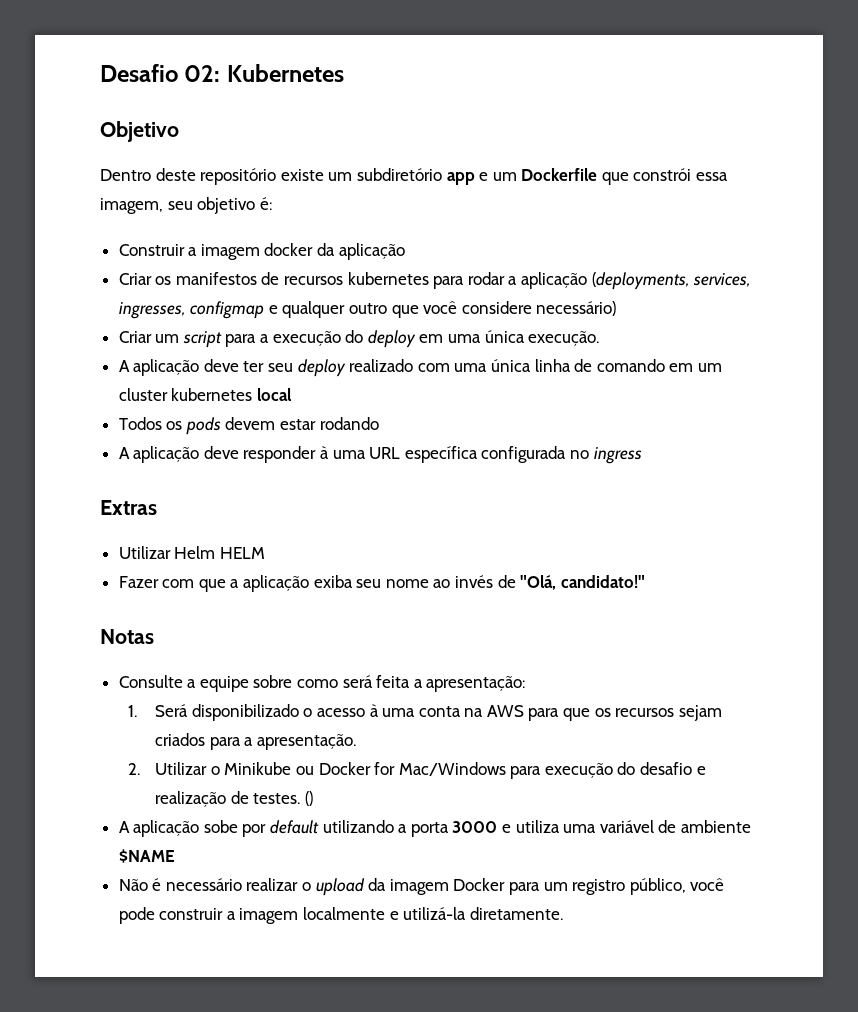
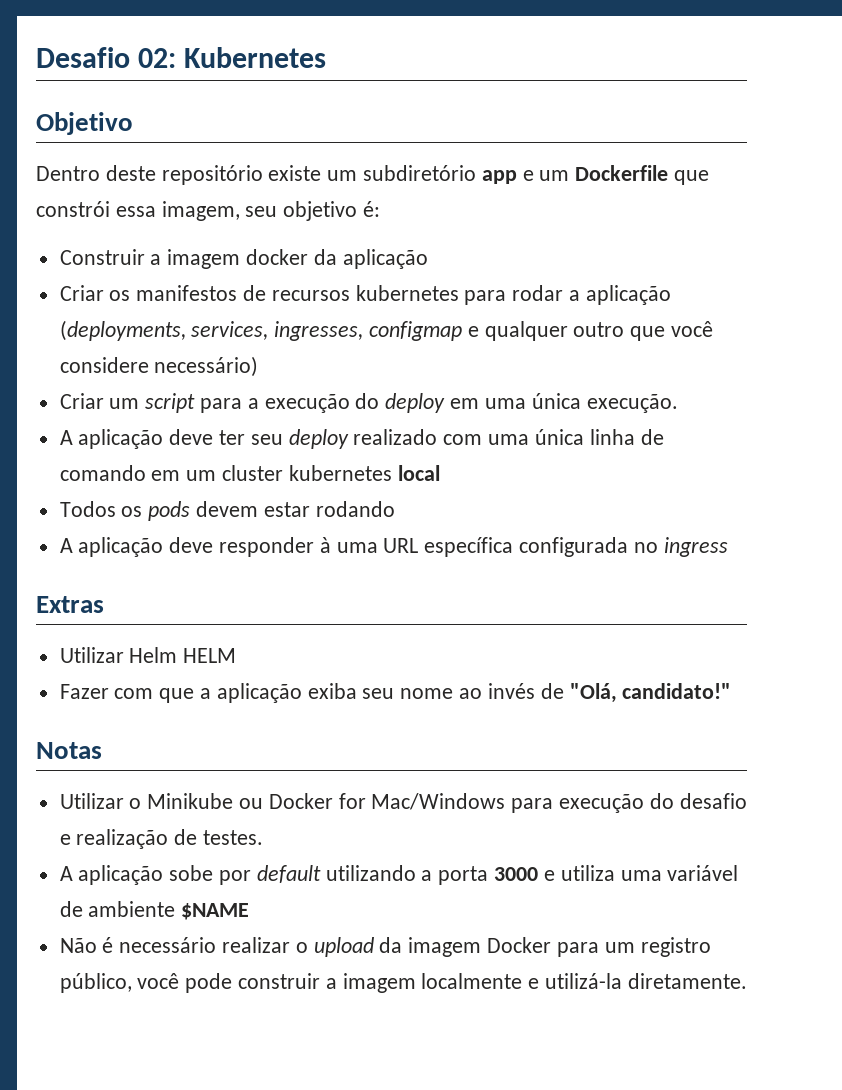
[118,675,526,692] [127,704,722,721] [155,733,356,750] [127,763,140,775] Consulte a equipe sobre como será feita a apresentação: // 1. Será disponibilizado o acesso à uma conta na AWS para que os recursos sejam criados para a apresentação. // 2. -> (102, 750) none
[304,791,313,806] () -> (264, 837) none

